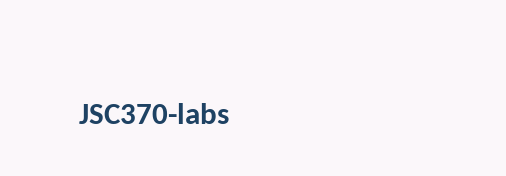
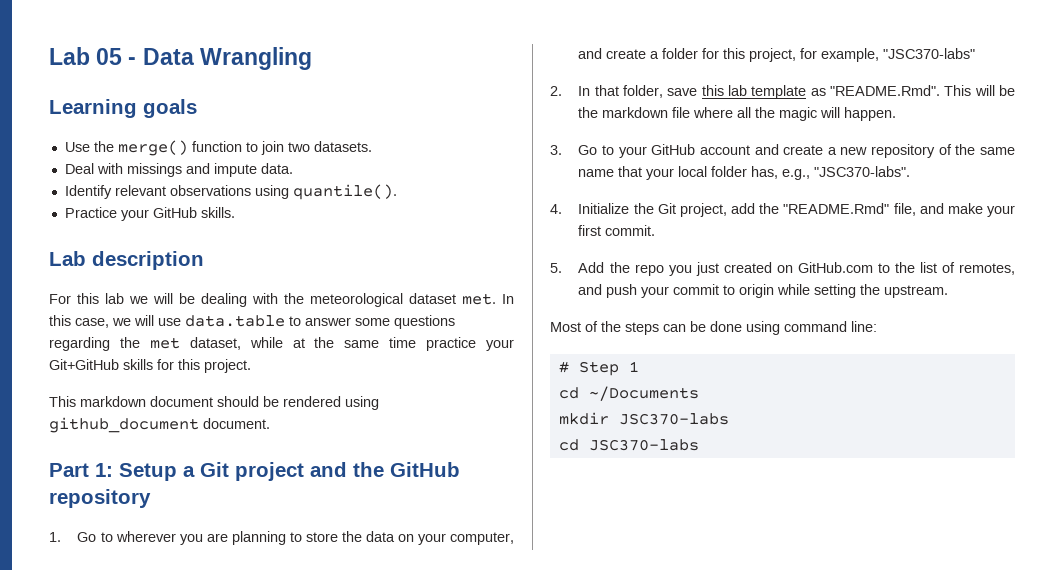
[79,103,229,124] JSC370-labs -> [49,47,312,70] [49,99,197,118] [64,140,372,156] [64,163,293,177] [64,184,397,200] [64,207,235,221] [49,251,204,270] [49,293,514,307] [49,315,455,329] [49,337,514,351] [49,359,251,373] [49,396,379,410] [49,417,270,433] [49,462,460,481] [49,489,151,508] [49,531,514,545] [578,48,976,62] [550,85,1015,99] [578,107,897,121] [550,144,1016,158] [578,166,911,180] [550,203,1015,217] [578,225,656,236] [550,262,1015,276] [578,284,949,298] [550,321,877,335] [558,361,639,376] [558,386,699,401] [558,412,729,425] [558,439,699,451] Lab 05 - Data Wrangling // Learning goals // Use the merge() function to join two datasets. // Deal with missings and impute data. // Identify relevant observations using quantile(). // Practice your GitHub skills. // Lab description // For this lab we will be dealing with the meteorological dataset met. In this case, we will use data.table to answer some questions regarding the met dataset, while at the same time practice your Git+GitHub skills for this project. // This markdown document should be rendered using github_document document. // Part 1: Setup a Git project and the GitHub repository // 1. Go to wherever you are planning to store the data on your computer, and create a folder for this project, for example, "JSC370-labs" // 2. In that folder, save this lab template as "README.Rmd". This will be the markdown file where all the magic will happen. // 3. Go to your GitHub account and create a new repository of the same name that your local folder has, e.g., "JSC370-labs". // 4. Initialize the Git project, add the "README.Rmd" file, and make your first commit. // 5. Add the repo you just created on GitHub.com to the list of remotes, and push your commit to origin while setting the upstream. // Most of the steps can be done using command line: // # Step 1 // cd ~/Documents // mkdir JSC370-labs // cd JSC370-labs

